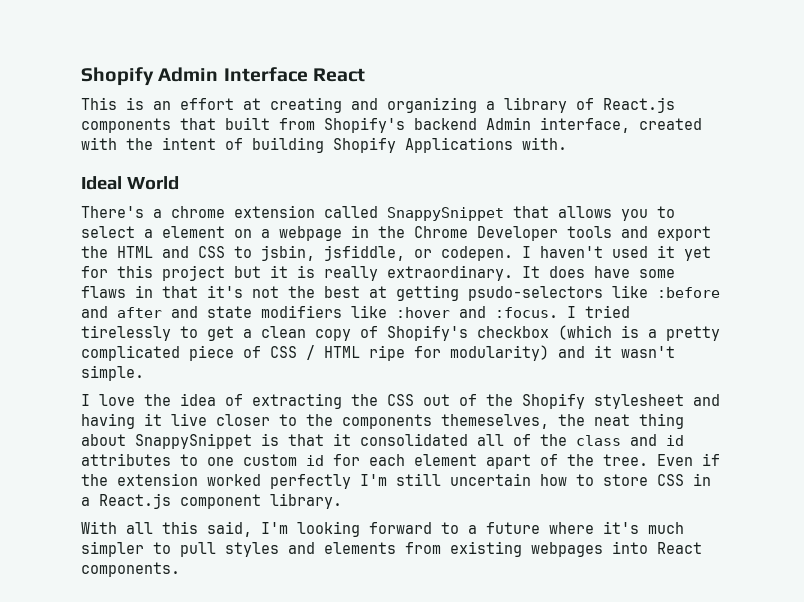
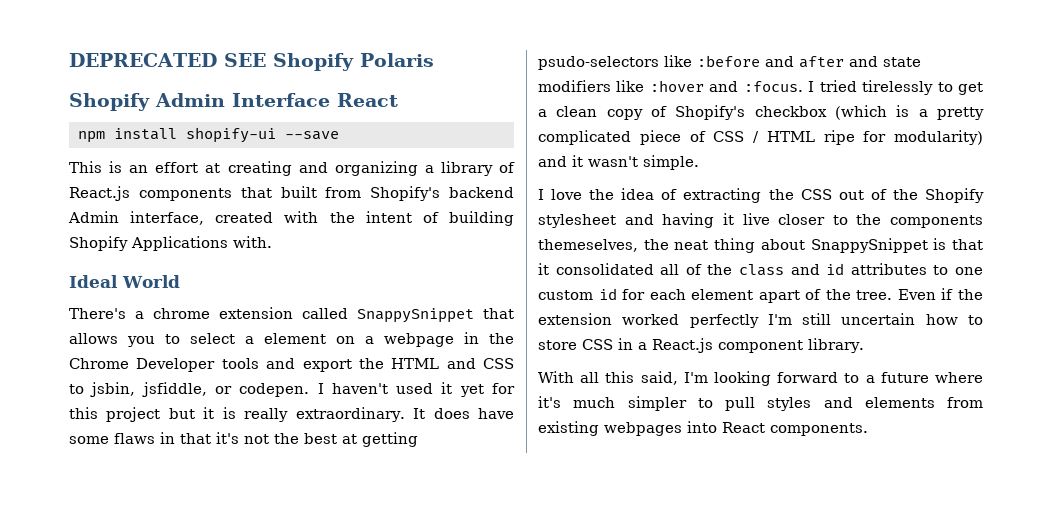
(81, 76) none -> [69,53,434,71] DEPRECATED SEE Shopify Polaris //
(365, 75) none -> [77,127,339,143] // npm install shopify-ui --save

